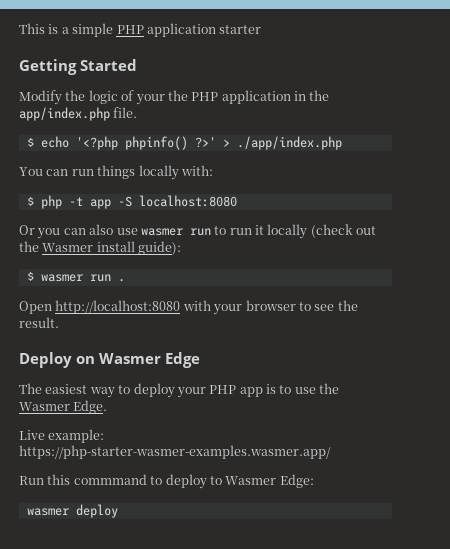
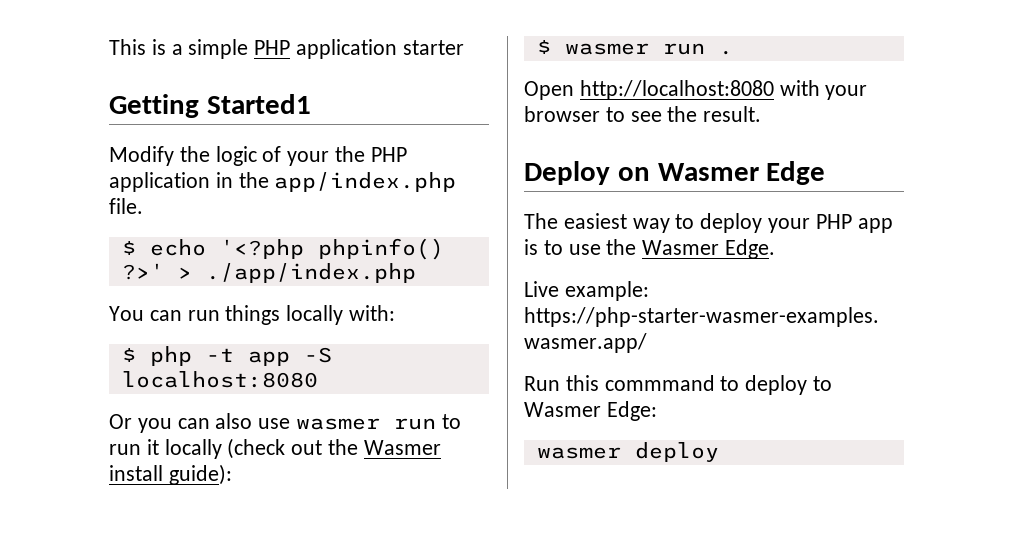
[80,59,138,71] Started -> [206,94,311,114] Started1

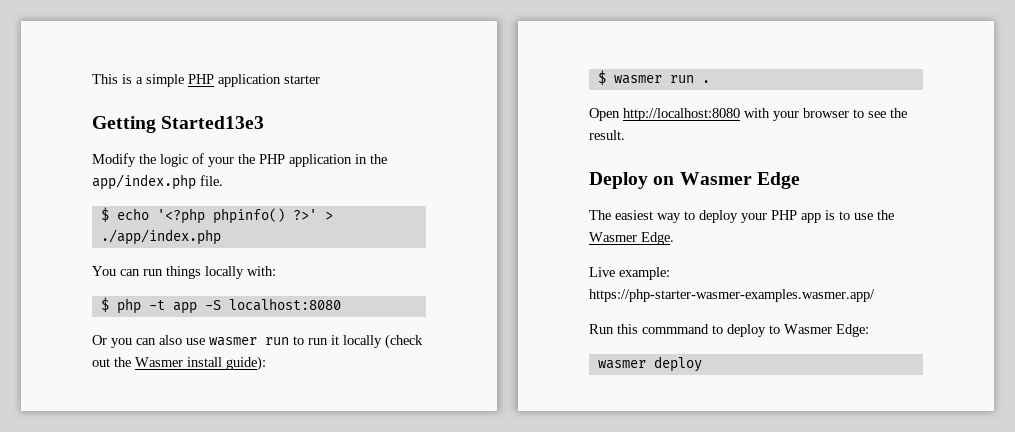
[206,94,311,114] Started1 -> [161,116,265,129] Started13e3

